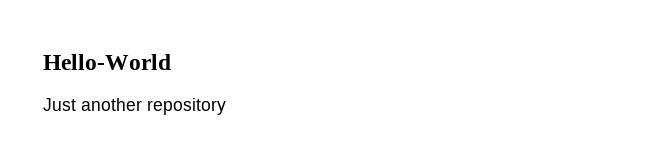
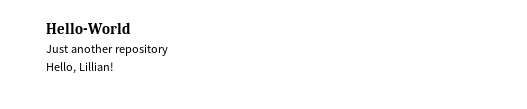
(226, 106) none -> [46,62,114,74] // Hello, Lillian!

